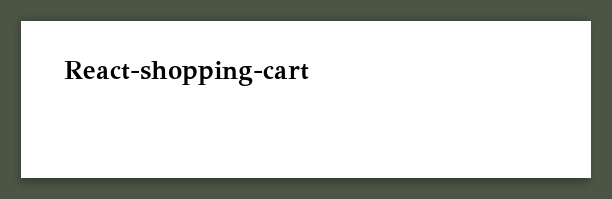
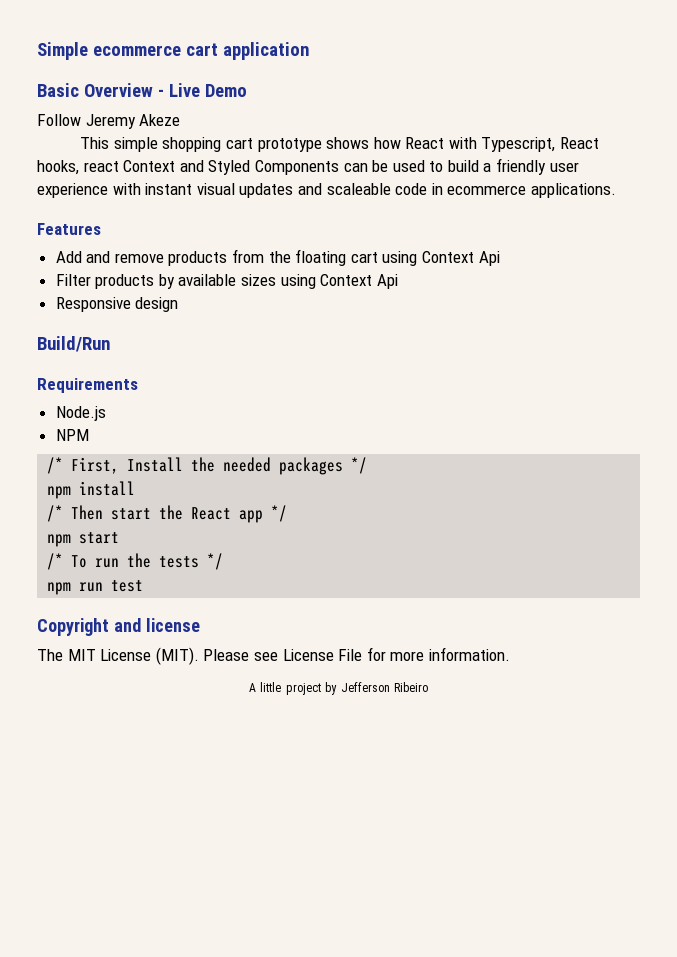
[64,61,309,86] React-shopping-cart -> [37,42,309,60] [37,83,247,97] [37,114,181,129] [80,137,600,152] [37,158,579,175] [37,183,616,198] [37,223,101,235] [55,249,500,266] [55,274,398,289] [55,297,179,312] [37,336,110,352] [37,378,138,393] [55,406,106,421] [55,429,89,441] [47,457,368,475] [47,481,136,499] [47,505,288,523] [47,532,120,547] [47,553,224,570] [47,580,144,595] [37,618,200,636] [37,647,510,665] [248,682,429,695] Simple ecommerce cart application // Basic Overview - Live Demo // Follow Jeremy Akeze // This simple shopping cart prototype shows how React with Typescript, React hooks, react Context and Styled Components can be used to build a friendly user experience with instant visual updates and scaleable code in ecommerce applications. // Features // Add and remove products from the floating cart using Context Api // Filter products by available sizes using Context Api // Responsive design // Build/Run // Requirements // Node.js // NPM // /* First, Install the needed packages */ // npm install // /* Then start the React app */ // npm start // /* To run the tests */ // npm run test // Copyright and license // The MIT License (MIT). Please see License File for more information. // A little project by Jefferson Ribeiro

